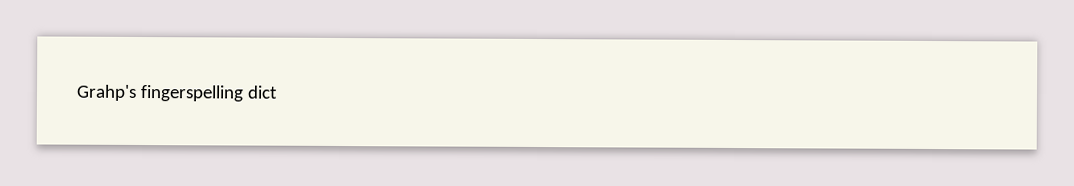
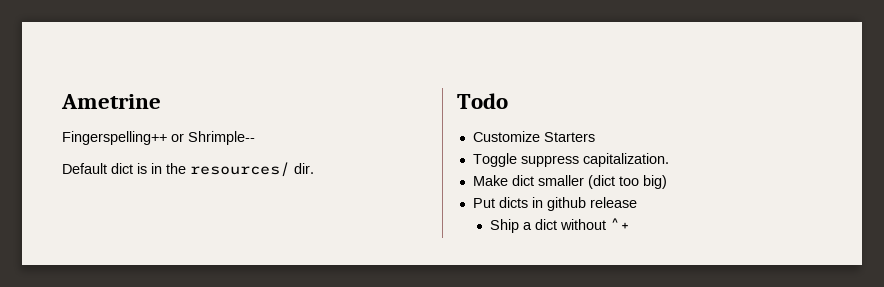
[76,84,278,102] Grahp's fingerspelling dict -> [61,94,161,109] [62,131,255,145] [62,162,314,177] [457,93,508,109] [472,131,595,142] [472,153,669,167] [472,175,667,189] [472,197,637,211] [490,218,631,233] Ametrine // Fingerspelling++ or Shrimple-- // Default dict is in the resources/ dir. // Todo // Customize Starters // Toggle suppress capitalization. // Make dict smaller (dict too big) // Put dicts in github release // Ship a dict without ^+

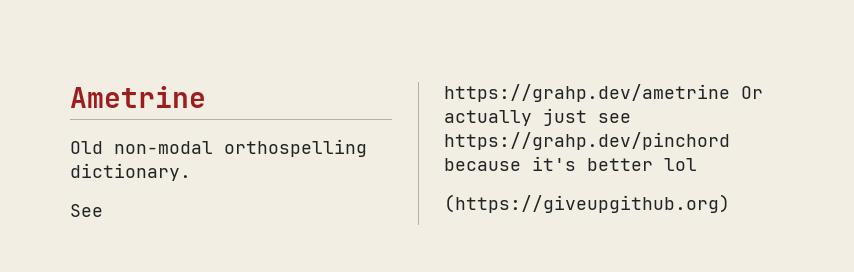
[62,131,255,145] [62,162,314,177] [457,93,508,109] [472,131,595,142] [472,153,669,167] [472,175,667,189] [472,197,637,211] [490,218,631,233] Fingerspelling++ or Shrimple-- // Default dict is in the resources/ dir. // Todo // Customize Starters // Toggle suppress capitalization. // Make dict smaller (dict too big) // Put dicts in github release // Ship a dict without ^+ -> [70,139,367,157] [70,163,191,181] [70,204,103,217] [444,84,763,102] [444,108,631,126] [444,132,730,150] [444,156,697,171] [444,194,730,213] Old non-modal orthospelling dictionary. // See https://grahp.dev/ametrine Or actually just see https://grahp.dev/pinchord because it's better lol // (https://giveupgithub.org)

